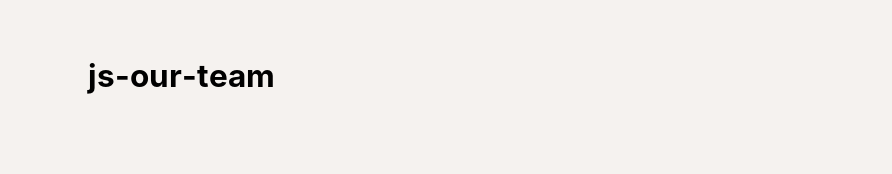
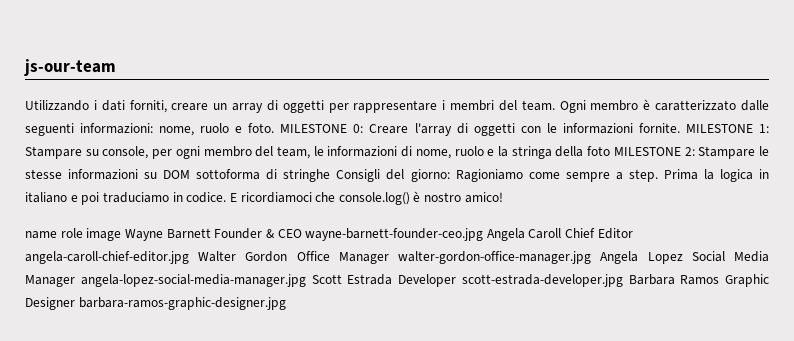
(275, 78) none -> [25,99,770,113] [25,123,769,136] [25,146,769,159] [25,169,769,182] [25,191,503,205] [25,228,633,241] [25,251,769,264] [25,274,769,287] [25,297,286,310] // Utilizzando i dati forniti, creare un array di oggetti per rappresentare i membri del team. Ogni membro è caratterizzato dalle seguenti informazioni: nome, ruolo e foto. MILESTONE 0: Creare l'array di oggetti con le informazioni fornite. MILESTONE 1: Stampare su console, per ogni membro del team, le informazioni di nome, ruolo e la stringa della foto MILESTONE 2: Stampare le stesse informazioni su DOM sottoforma di stringhe Consigli del giorno: Ragioniamo come sempre a step. Prima la logica in italiano e poi traduciamo in codice. E ricordiamoci che console.log() è nostro amico! // name role image Wayne Barnett Founder & CEO wayne-barnett-founder-ceo.jpg Angela Caroll Chief Editor angela-caroll-chief-editor.jpg Walter Gordon Office Manager walter-gordon-office-manager.jpg Angela Lopez Social Media Manager angela-lopez-social-media-manager.jpg Scott Estrada Developer scott-estrada-developer.jpg Barbara Ramos Graphic Designer barbara-ramos-graphic-designer.jpg

